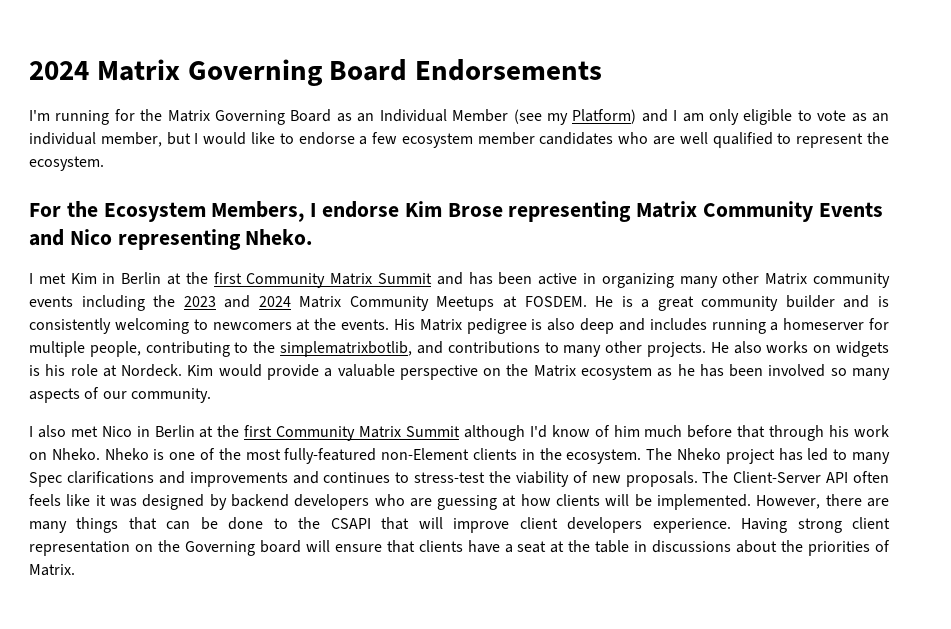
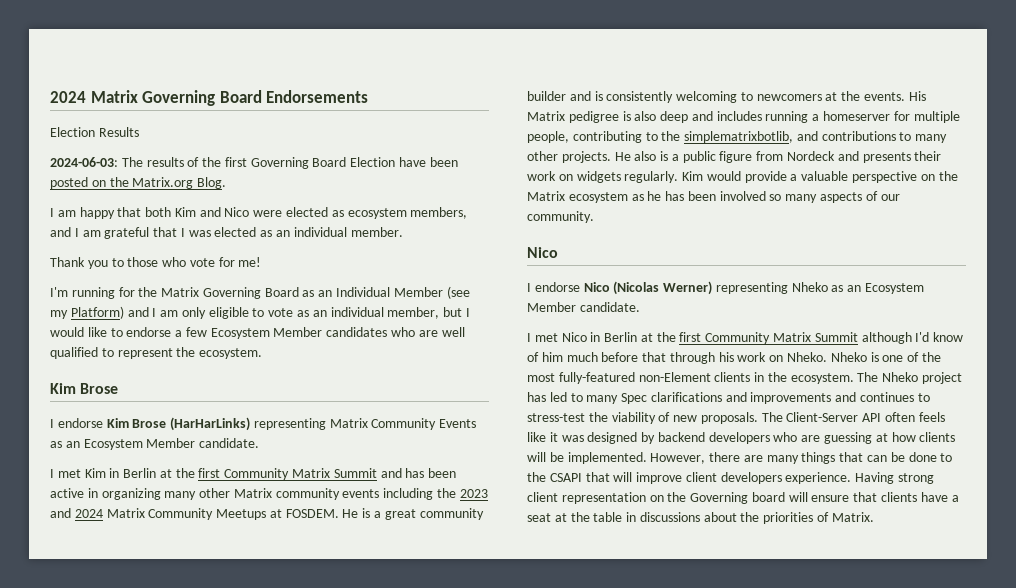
(603, 70) none -> [50,127,139,137] [50,157,458,169] [50,177,227,189] [50,207,468,219] [50,227,403,239] [50,257,262,269] // Election Results // 2024-06-03: The results of the first Governing Board Election have been posted on the Matrix.org Blog. // I am happy that both Kim and Nico were elected as ecosystem members, and I am grateful that I was elected as an individual member. // Thank you to those who vote for me!
[401,132,535,148] ecosystem member -> [210,327,323,339] Ecosystem Member
[29,201,305,222] For the Ecosystem Members, -> [50,383,119,394] Kim Brose //
(503, 210) none -> [170,417,251,431] (HarHarLinks)
[29,229,313,250] and Nico representing Nheko. -> [50,438,260,450] as an Ecosystem Member candidate.
[766,341,889,357] [29,364,183,377] works on widgets is his role at Nordeck. -> [660,151,942,163] [527,171,679,183] is a public figure from Nordeck and presents their work on widgets regularly.
[29,425,66,438] // I also -> [527,247,558,258] [527,281,925,295] [527,302,640,312] [527,333,531,342] // Nico // I endorse Nico (Nicolas Werner) representing Nheko as an Ecosystem Member candidate. // I

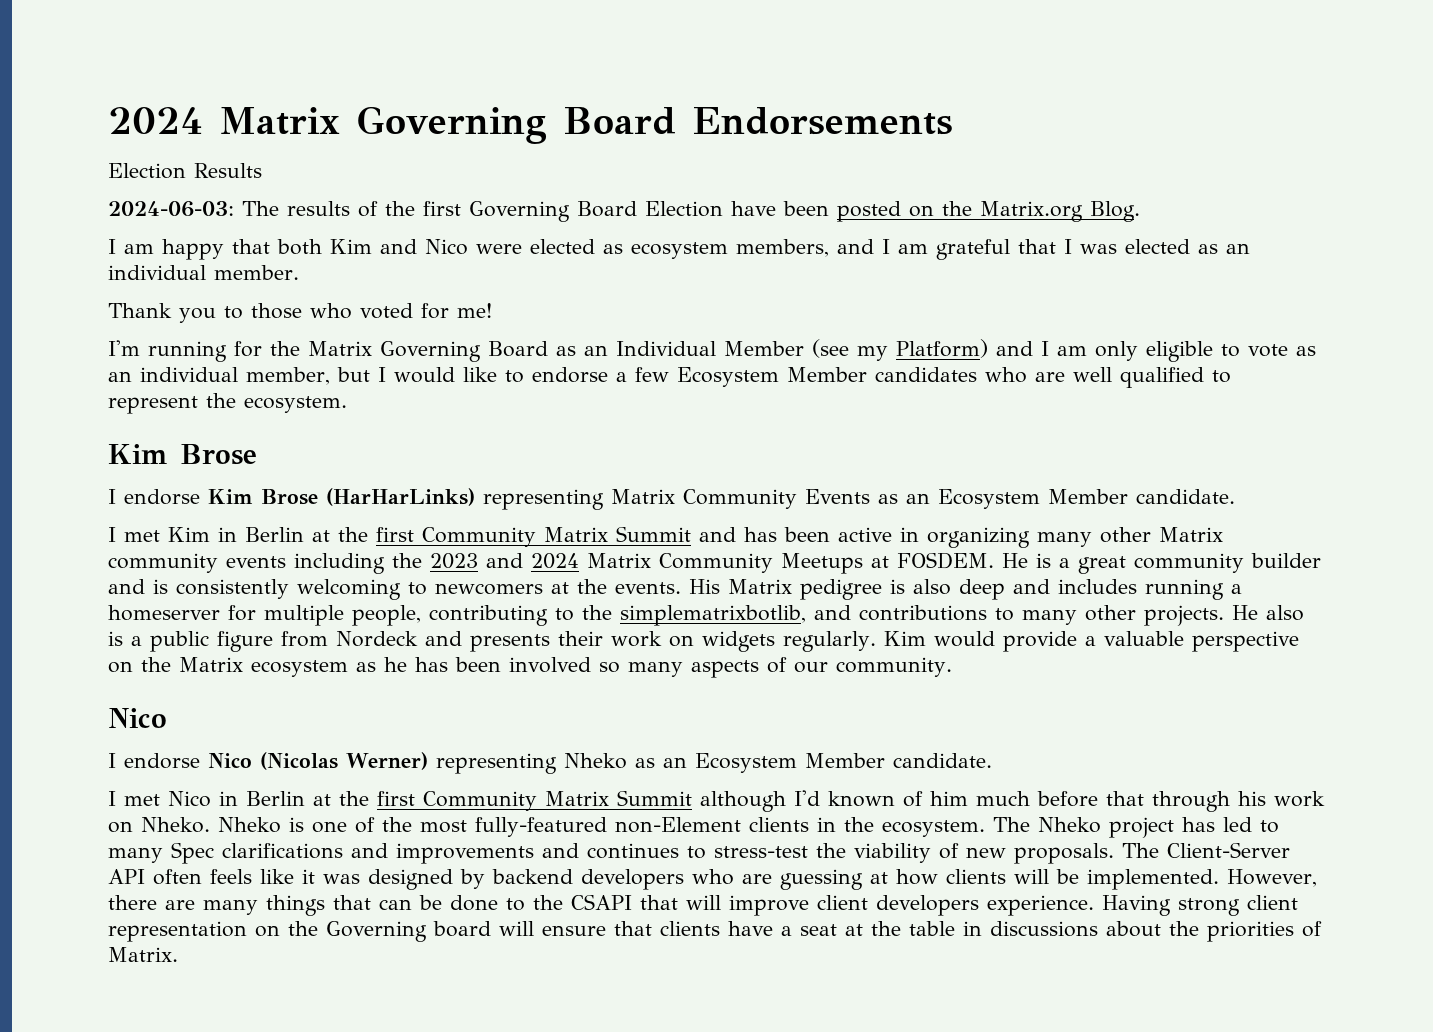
[189,258,215,267] vote -> [360,303,413,319] voted
[933,332,964,342] know -> [828,791,895,807] known

